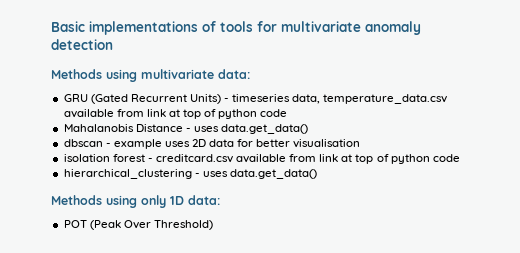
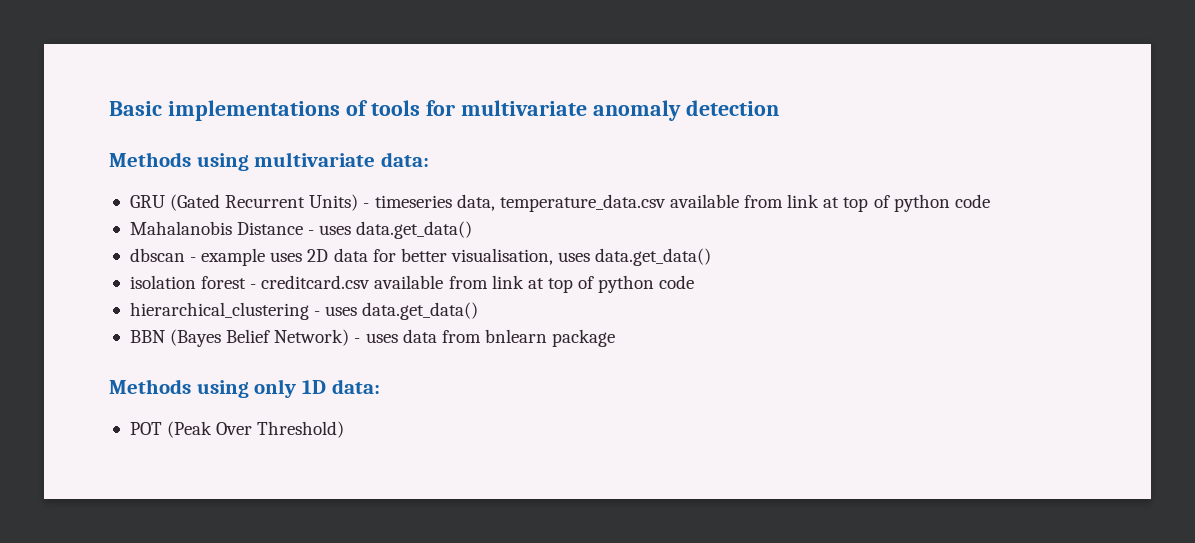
[293,139,361,148] visualisation -> [450,248,712,266] visualisation, uses data.get_data()
(317, 174) none -> [129,329,616,347] // BBN (Bayes Belief Network) - uses data from bnlearn package

